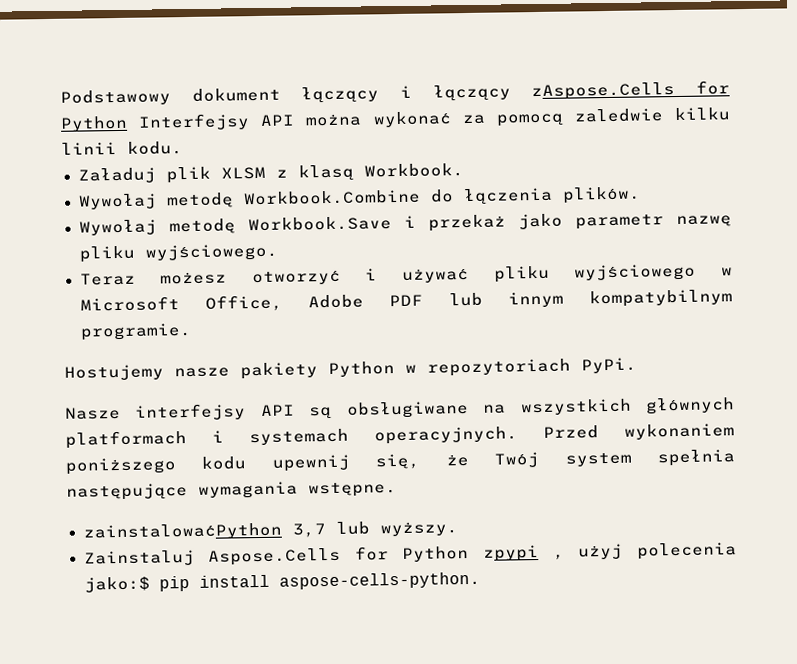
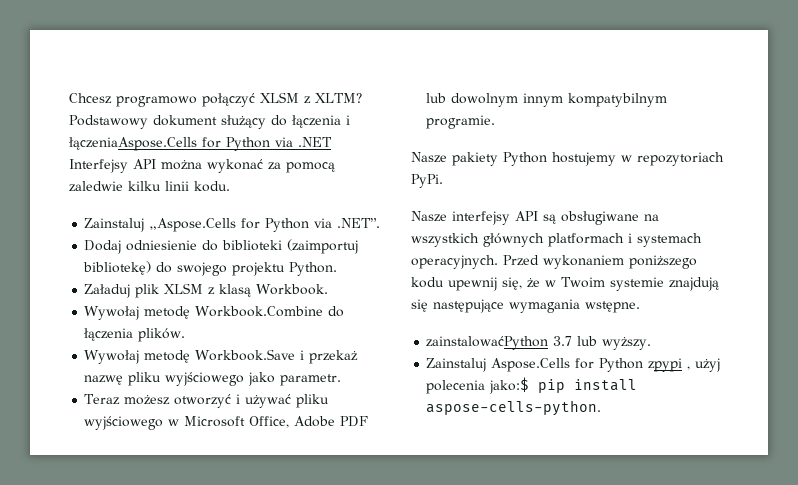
[60,80,730,106] [60,115,128,132] Podstawowy dokument łączący i łączący zAspose.Cells for Python -> [69,92,362,107] [69,115,350,129] [68,137,332,151] Chcesz programowo połączyć XLSM z XLTM? Podstawowy dokument służący do łączenia i łączeniaAspose.Cells for Python via .NET
(183, 148) none -> [84,218,381,232] [84,239,359,254] [83,261,338,276] // Zainstaluj „Aspose.Cells for Python via .NET”. // Dodaj odniesienie do biblioteki (zaimportuj bibliotekę) do swojego projektu Python.
[517,213,732,230] [78,243,278,263] jako parametr nazwę pliku wyjściowego. -> [84,372,342,386] nazwę pliku wyjściowego jako parametr.
(483, 299) none -> [451,93,519,107] dowolnym
[64,364,230,381] Hostujemy nasze -> [411,152,447,163] Nasze
(395, 369) none -> [552,152,616,166] hostujemy
[494,449,736,468] Twój system spełnia -> [545,277,719,291] [411,299,428,312] w Twoim systemie znajdują się
[291,523,326,538] 3,7 -> [553,336,573,346] 3.7

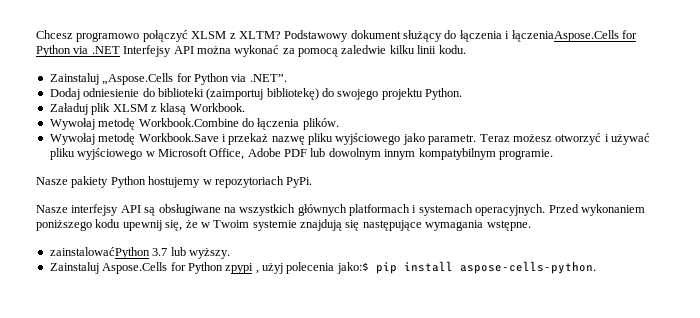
(342, 380) // -> (477, 139) none

